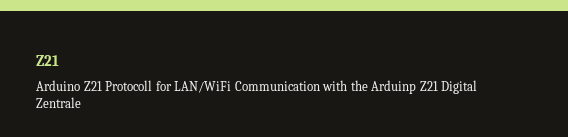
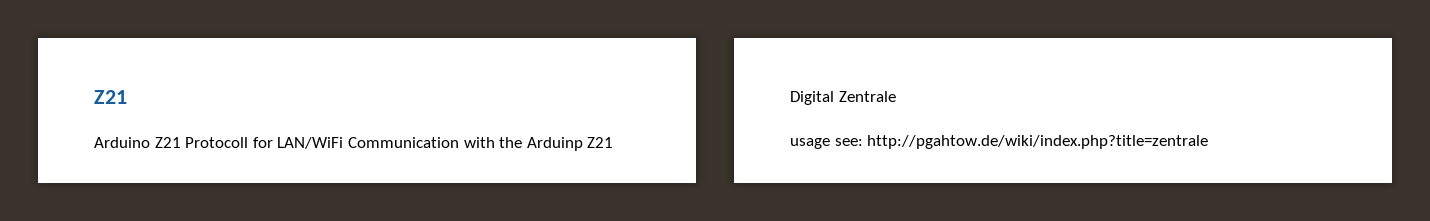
(81, 102) none -> [790,135,1209,149] // usage see: http://pgahtow.de/wiki/index.php?title=zentrale

